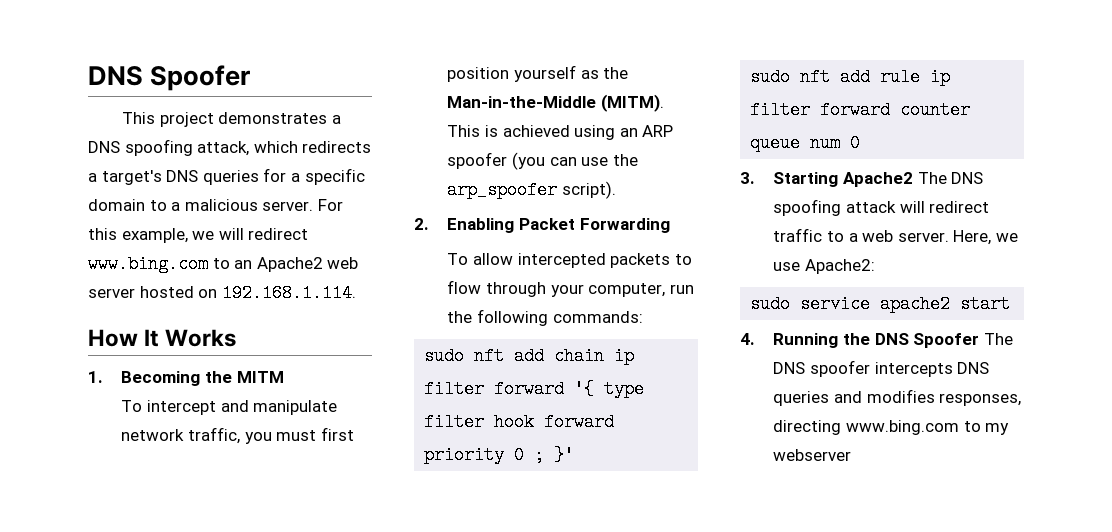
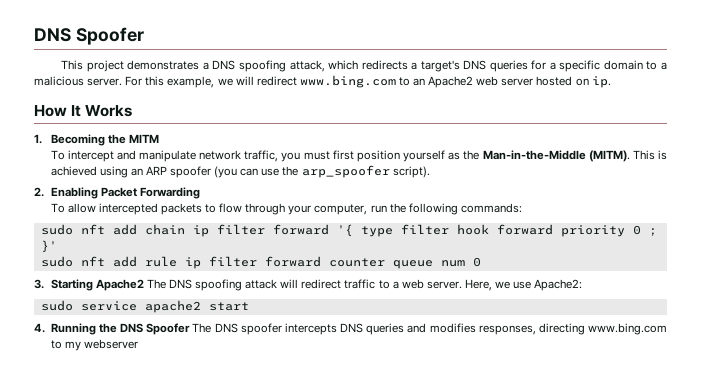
[221,284,356,302] 192.168.1.114. -> [591,76,611,88] ip.

